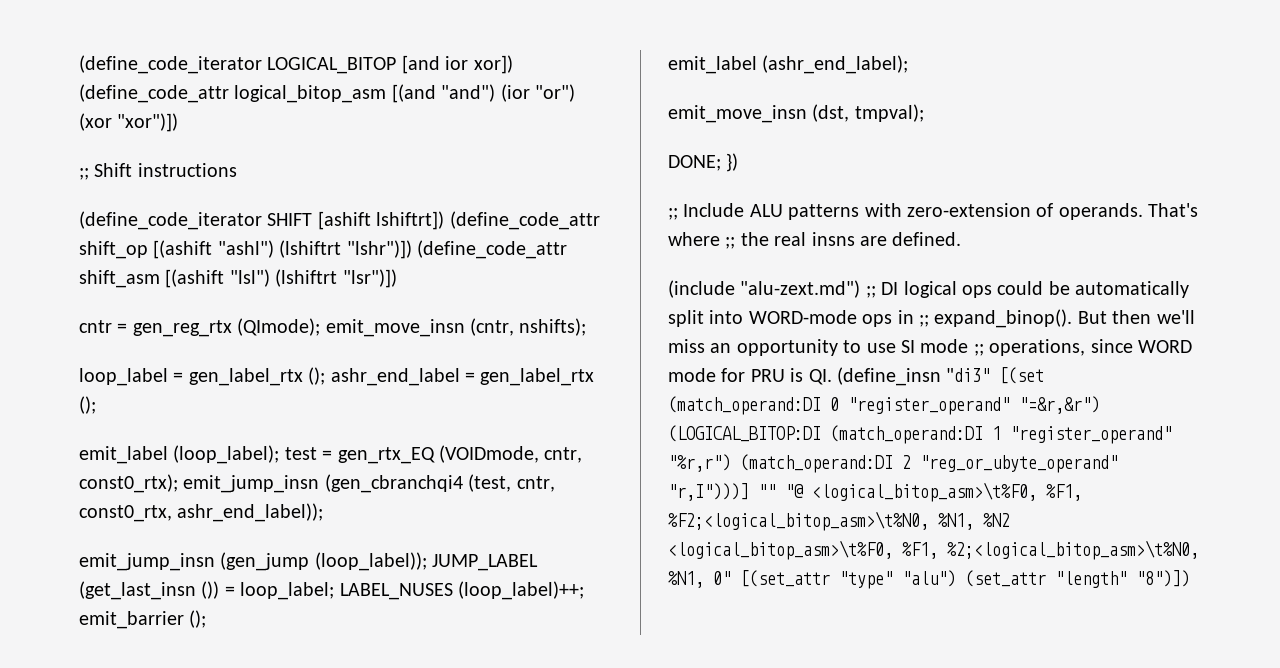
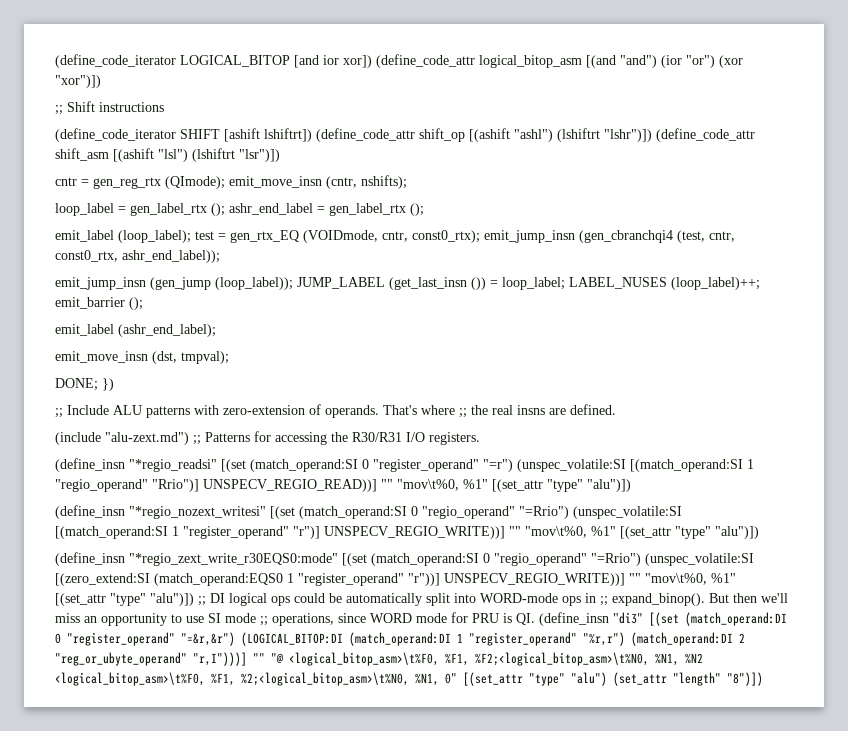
(876, 292) none -> [205,431,480,445] [55,458,754,472] [55,479,631,492] [55,505,682,519] [55,526,759,539] [55,552,754,566] [55,573,736,586] [55,593,206,606] Patterns for accessing the R30/R31 I/O registers. // (define_insn "*regio_readsi" [(set (match_operand:SI 0 "register_operand" "=r") (unspec_volatile:SI [(match_operand:SI 1 "regio_operand" "Rrio")] UNSPECV_REGIO_READ))] "" "mov\t%0, %1" [(set_attr "type" "alu")]) // (define_insn "*regio_nozext_writesi" [(set (match_operand:SI 0 "regio_operand" "=Rrio") (unspec_volatile:SI [(match_operand:SI 1 "register_operand" "r")] UNSPECV_REGIO_WRITE))] "" "mov\t%0, %1" [(set_attr "type" "alu")]) // (define_insn "*regio_zext_write_r30EQS0:mode" [(set (match_operand:SI 0 "regio_operand" "=Rrio") (unspec_volatile:SI [(zero_extend:SI (match_operand:EQS0 1 "register_operand" "r"))] UNSPECV_REGIO_WRITE))] "" "mov\t%0, %1" [(set_attr "type" "alu")]) ;;

